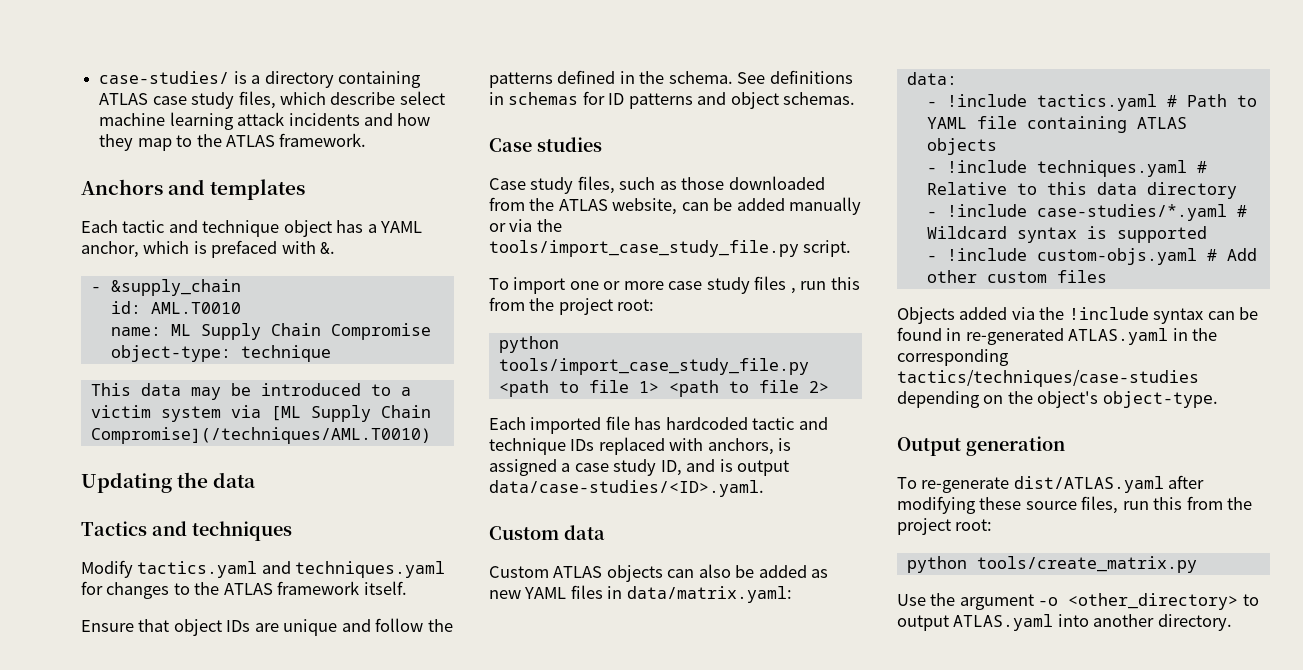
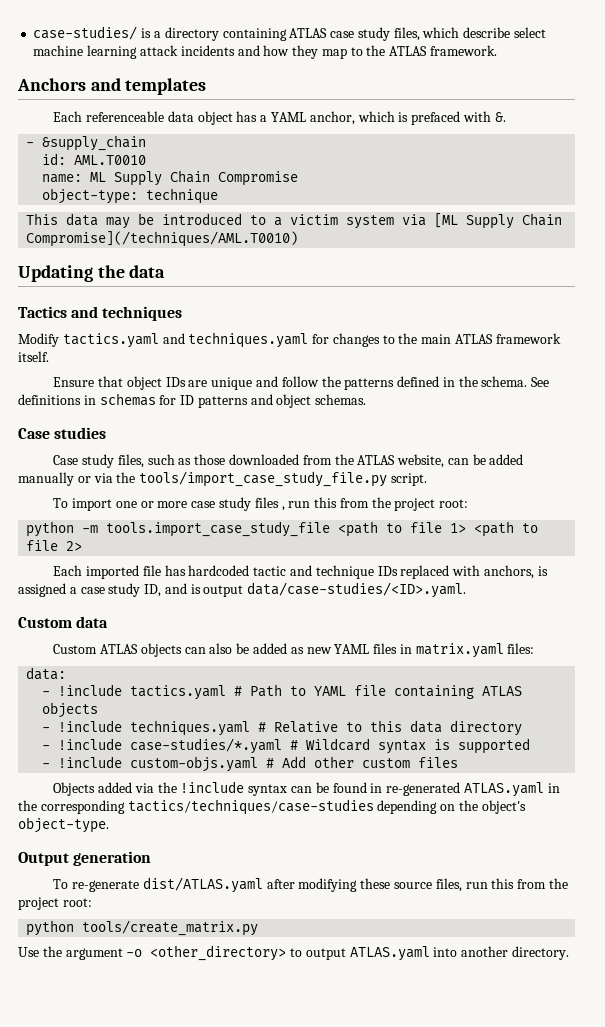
[122,220,280,237] tactic and technique -> [86,111,194,122] referenceable data
(220, 588) none -> [421,334,452,344] main
[498,358,809,375] tools/import_case_study_file.py -> [82,521,331,537] -m tools.import_case_study_file
[626,586,792,603] data/matrix.yaml: -> [415,643,535,658] matrix.yaml files:

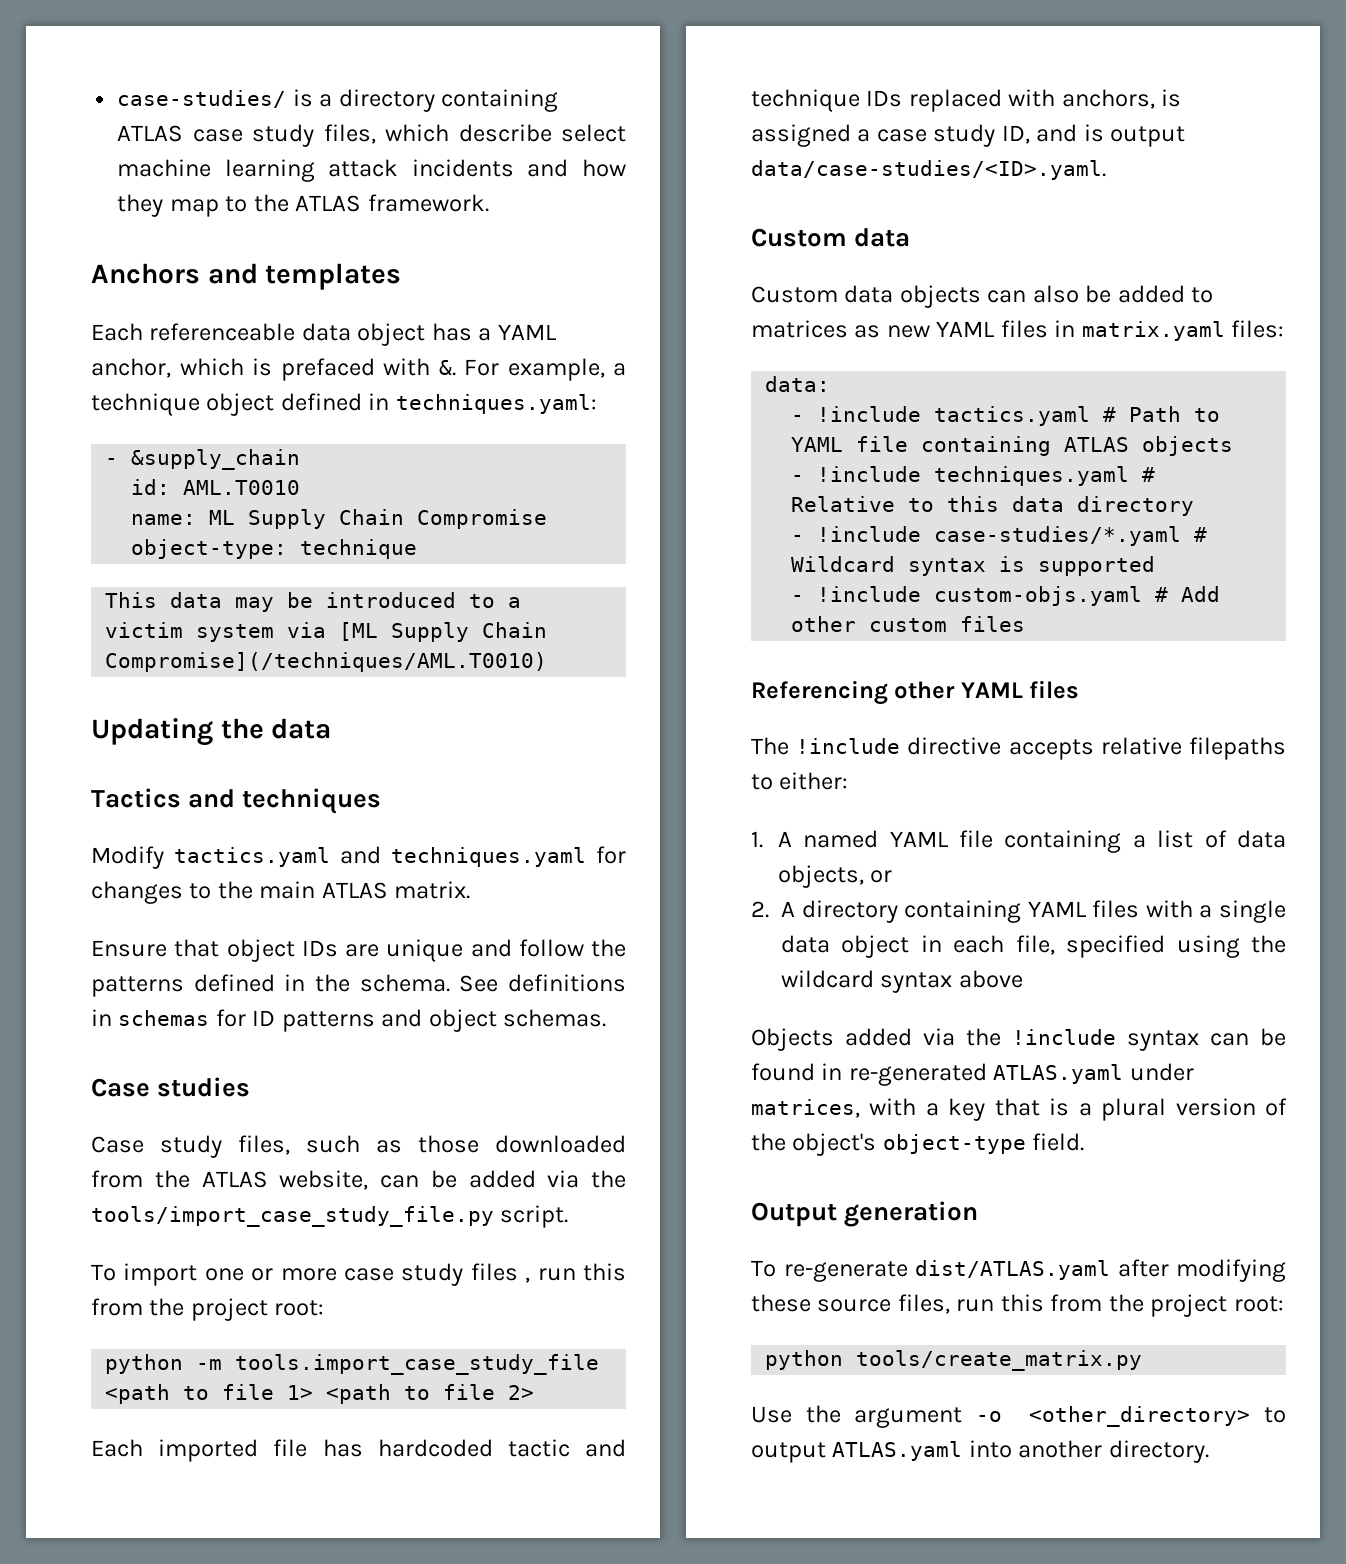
(506, 117) none -> [464,358,626,381] [91,393,597,416] For example, a technique object defined in techniques.yaml:
[495,333,561,344] [18,351,49,362] framework itself. -> [394,881,471,899] matrix.
[18,472,91,486] manually or -> (536, 1179) none
[100,644,139,654] ATLAS -> [844,285,894,303] data
(288, 648) none -> [1191,287,1214,303] [751,320,848,338] to matrices
(459, 762) none -> [751,680,1080,705] [751,737,1286,760] [751,772,849,790] [751,830,1286,853] [777,865,893,888] [751,900,1286,923] [781,935,1286,958] [781,970,1023,993] // Referencing other YAML files // The !include directive accepts relative filepaths to either: // 1. A named YAML file containing a list of data objects, or // 2. A directory containing YAML files with a single data object in each file, specified using the wildcard syntax above
[547,783,560,793] [18,799,526,815] [18,817,109,833] in the corresponding tactics/techniques/case-studies depending on the object's object-type. -> [1129,1063,1194,1081] [751,1098,1287,1121] [751,1133,1085,1156] under matrices, with a key that is a plural version of the object's object-type field.

